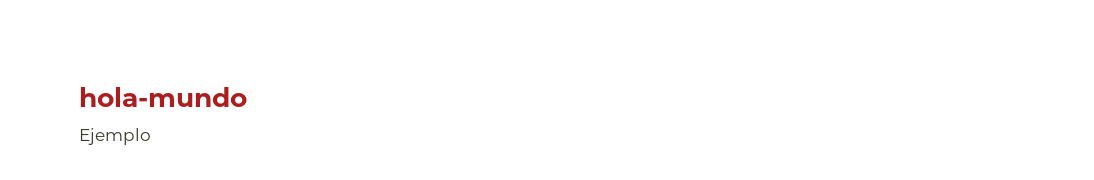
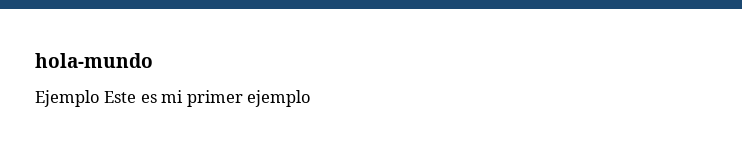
(151, 136) none -> [104,90,312,107] Este es mi primer ejemplo

